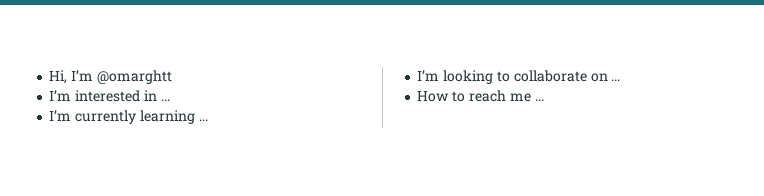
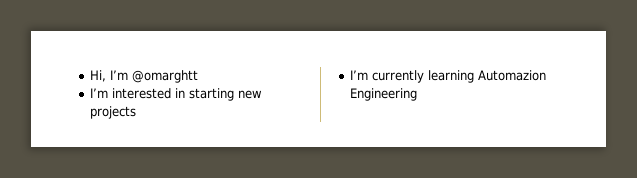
[160,99,170,101] ... -> [189,88,263,101] [90,106,137,119] starting new projects
[198,119,208,121] [417,70,621,84] [417,90,544,102] ... // I’m looking to collaborate on ... // How to reach me ... -> [478,70,547,81] [350,88,418,101] Automazion Engineering

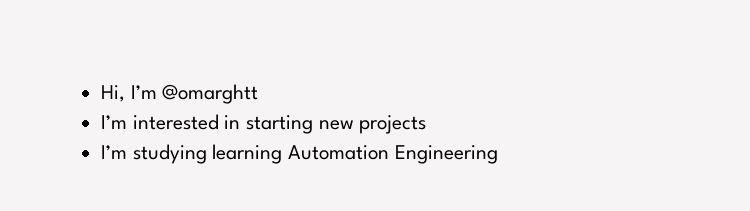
[372,70,547,83] currently learning Automazion -> [132,144,390,164] studying learning Automation

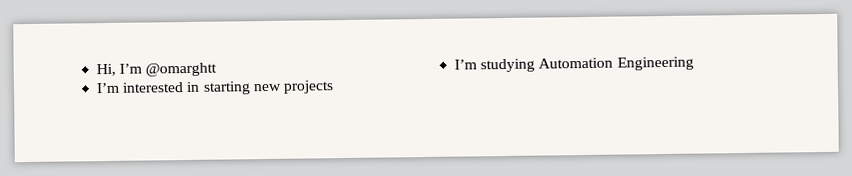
[212,144,283,164] learning -> (536, 65) none

